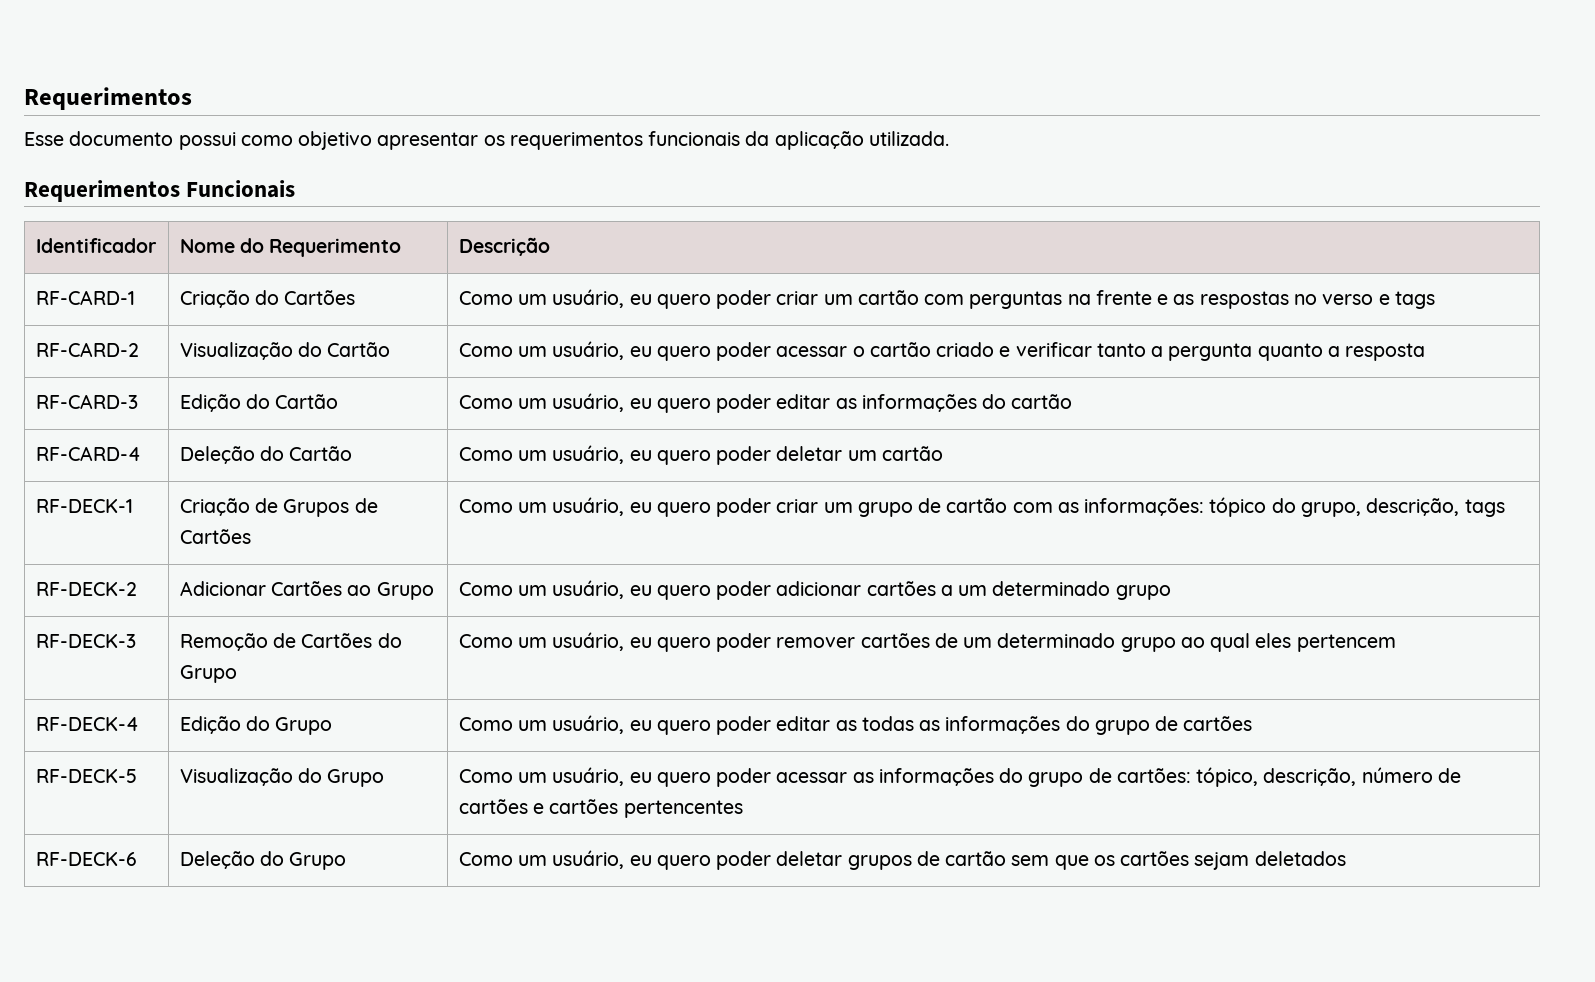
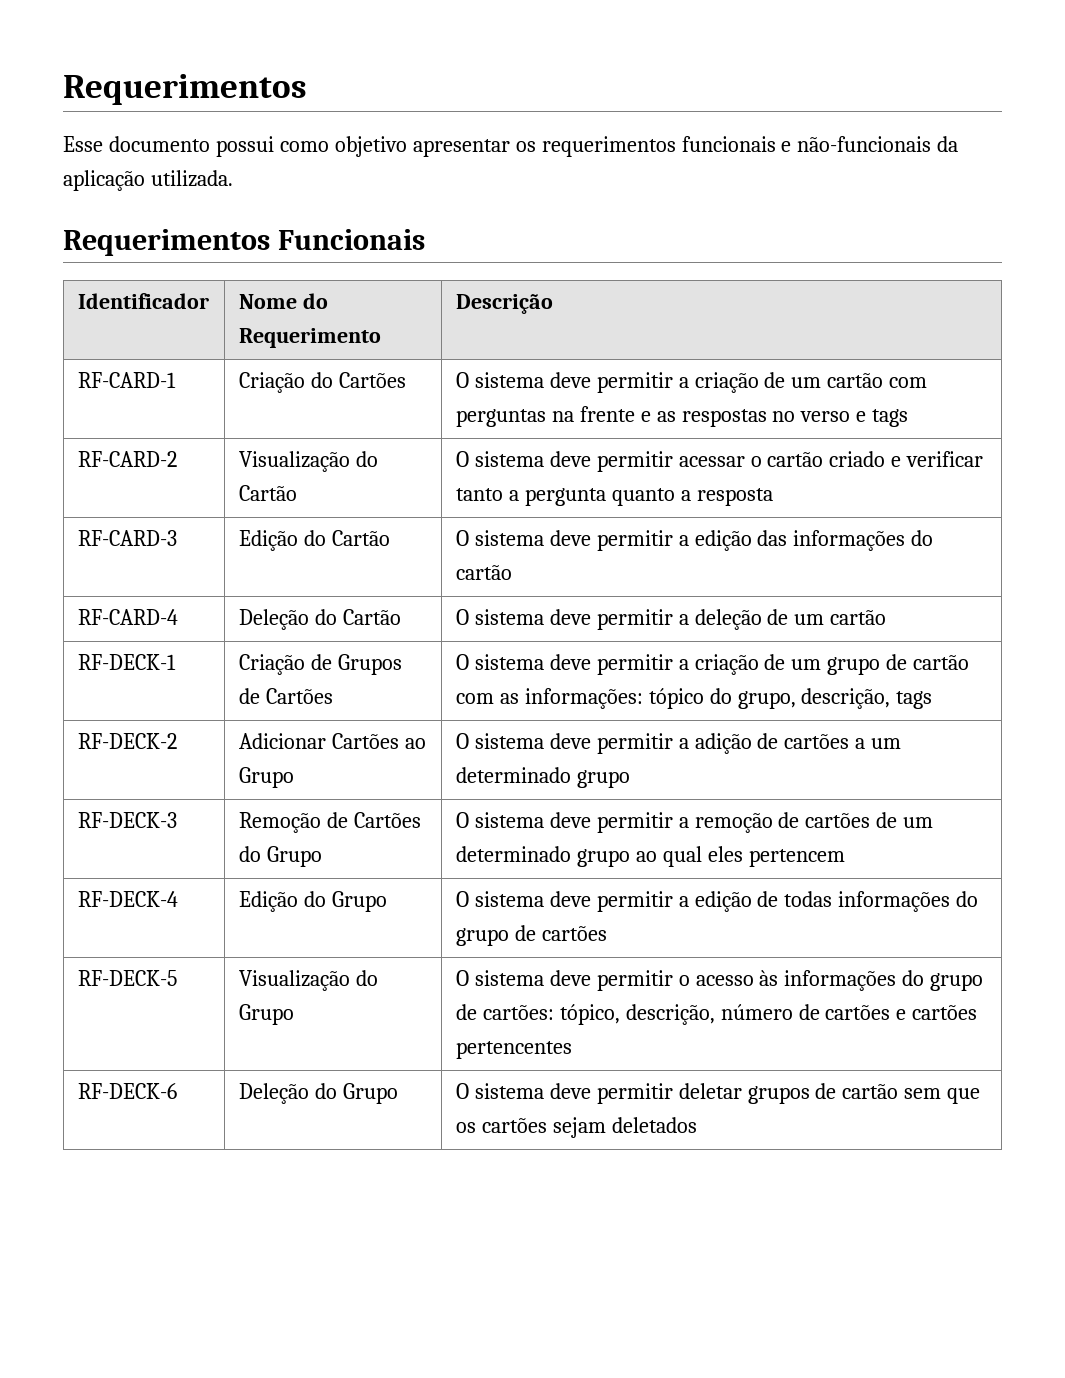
(741, 138) none -> [781,136,932,152] e não-funcionais
[458,289,819,309] Como um usuário, eu quero poder criar -> [455,372,786,393] O sistema deve permitir a criação de
[458,341,772,361] Como um usuário, eu quero poder -> [455,451,673,472] O sistema deve permitir
[458,393,857,413] Como um usuário, eu quero poder editar as -> [455,530,788,551] O sistema deve permitir a edição das
[458,445,843,465] Como um usuário, eu quero poder deletar -> [455,609,789,630] O sistema deve permitir a deleção de
[458,497,819,517] Como um usuário, eu quero poder criar -> [455,654,786,675] O sistema deve permitir a criação de
[458,580,862,600] Como um usuário, eu quero poder adicionar -> [455,733,779,754] O sistema deve permitir a adição de
[458,632,856,652] Como um usuário, eu quero poder remover -> [455,812,800,833] O sistema deve permitir a remoção de
[458,715,941,735] Como um usuário, eu quero poder editar as todas as -> [455,891,833,912] O sistema deve permitir a edição de todas
[458,767,874,787] Como um usuário, eu quero poder acessar as -> [455,970,779,991] O sistema deve permitir o acesso às
[458,850,772,870] Como um usuário, eu quero poder -> [455,1083,673,1104] O sistema deve permitir

